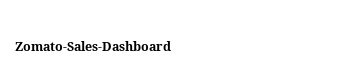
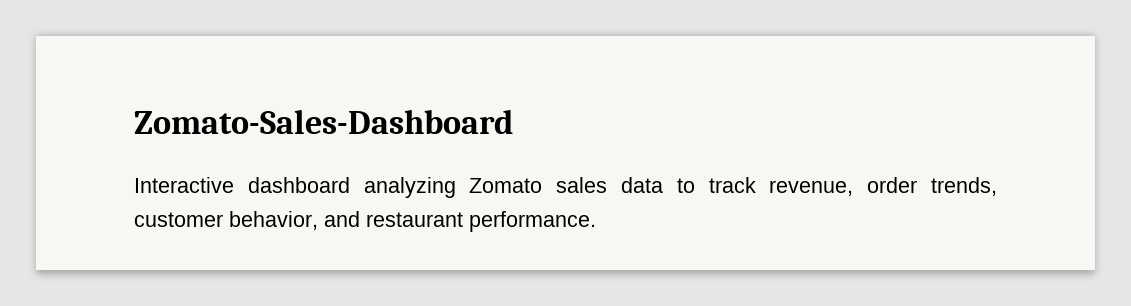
(171, 46) none -> [134,177,997,198] [134,211,596,232] // Interactive dashboard analyzing Zomato sales data to track revenue, order trends, customer behavior, and restaurant performance.

